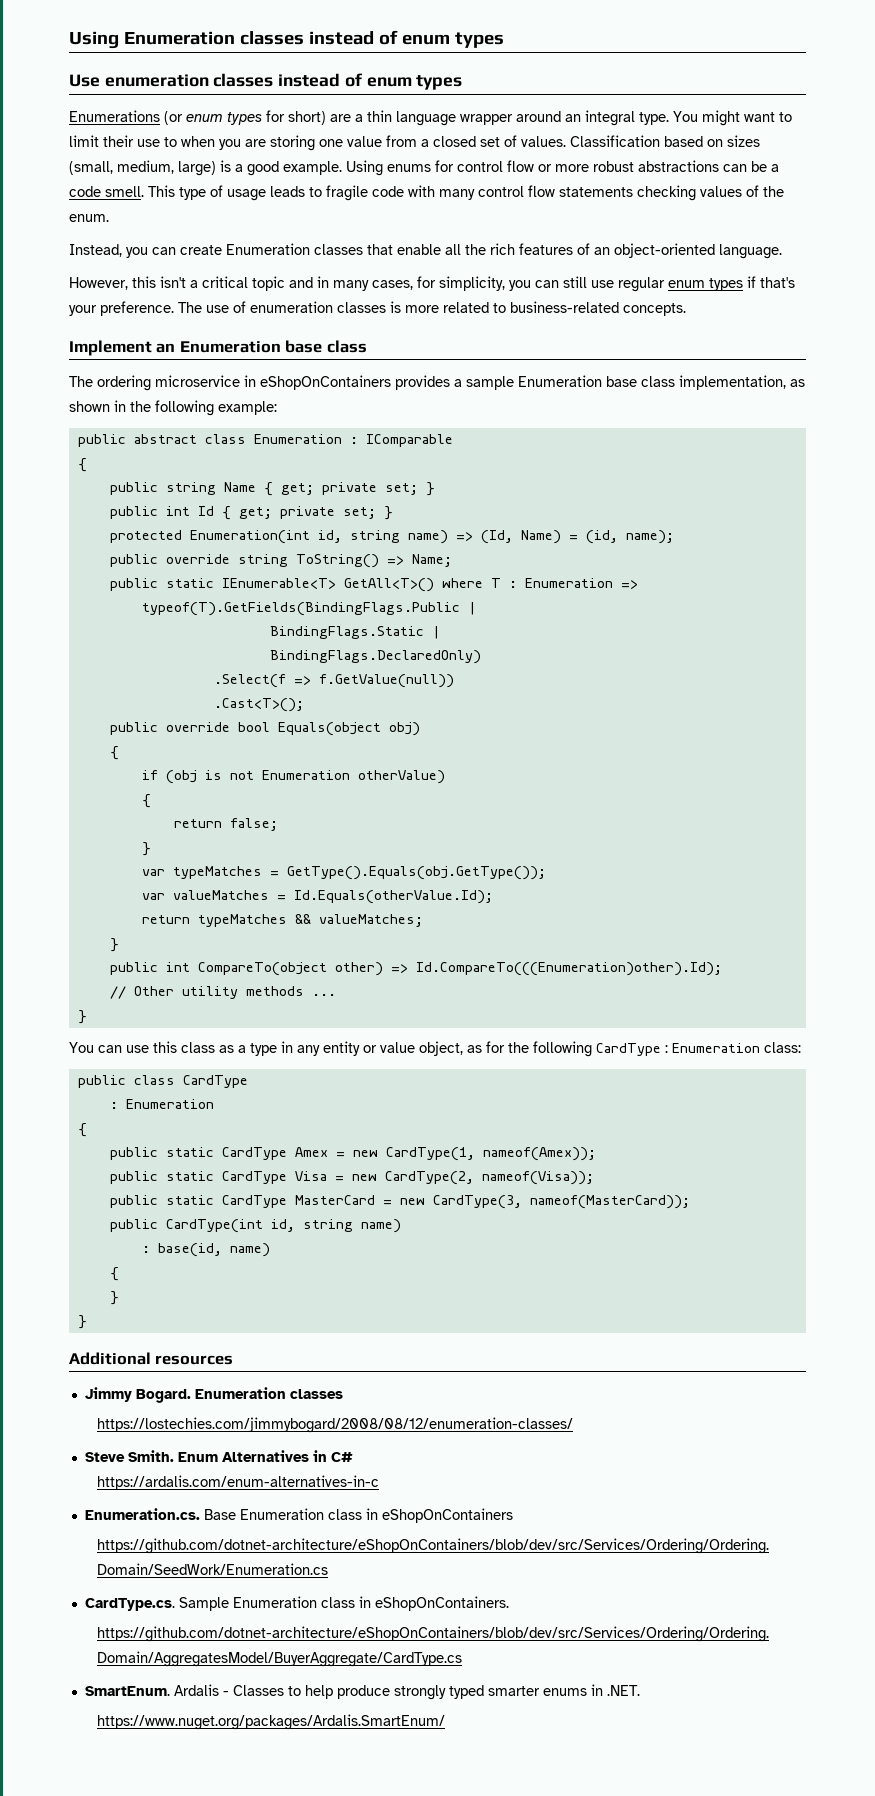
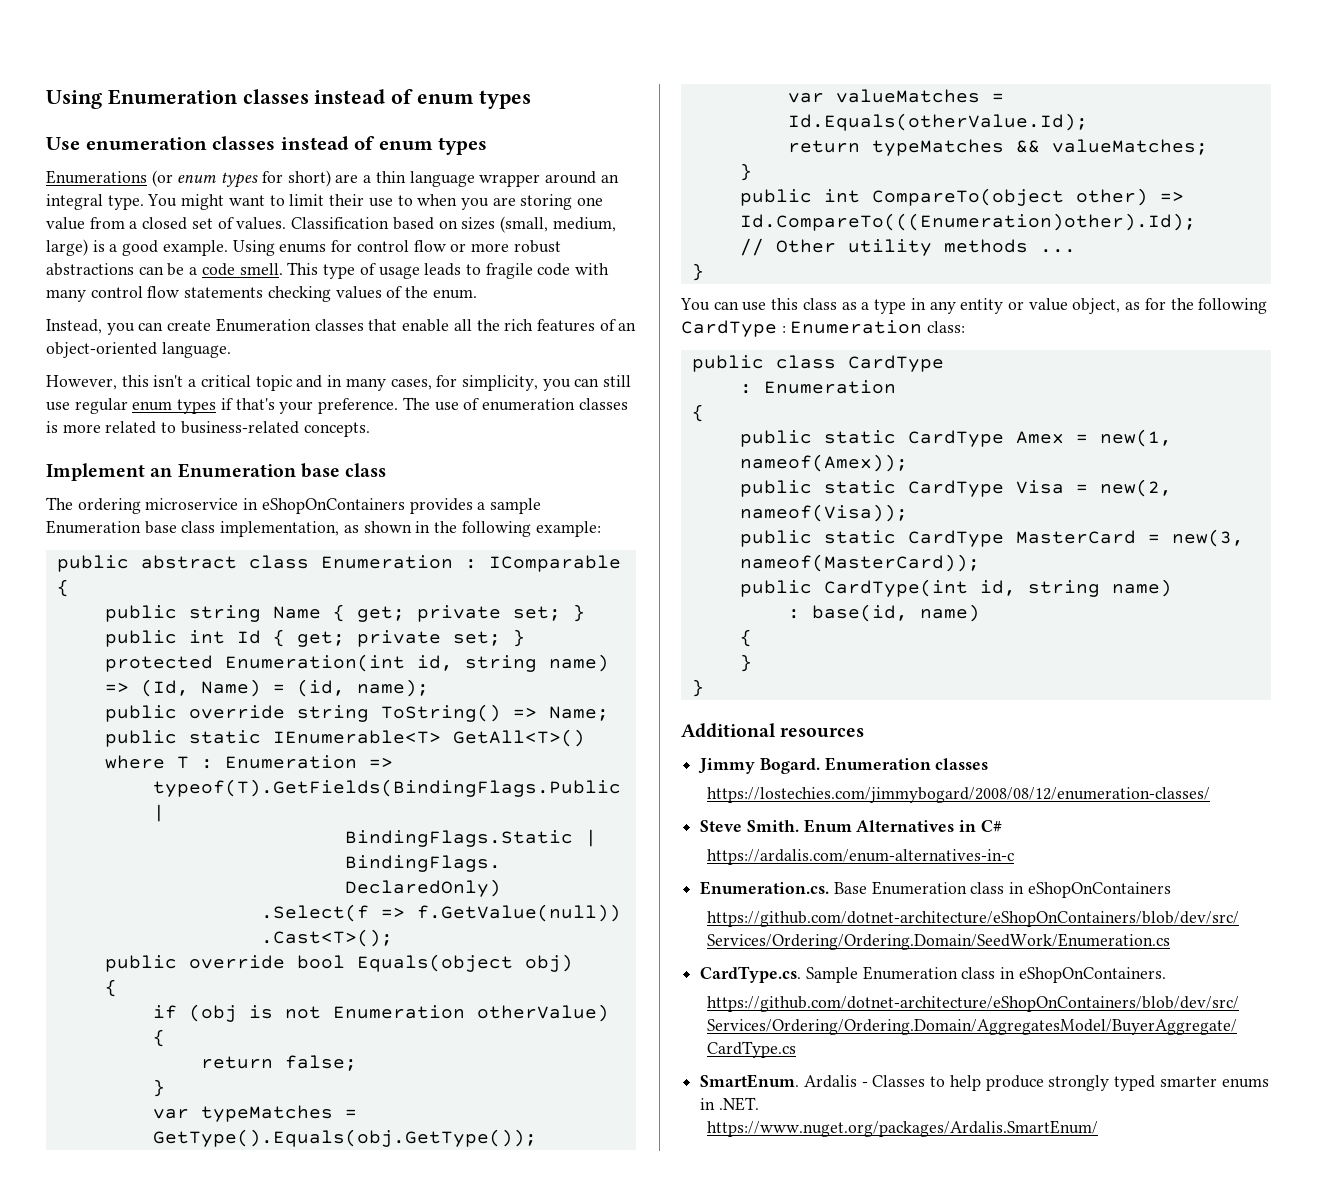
[352,1147,475,1161] new CardType(1, -> [1099,429,1172,447] new(1,
[351,1171,474,1185] new CardType(2, -> [1099,479,1172,497] new(2,
[399,1195,522,1209] new CardType(3, -> [1171,529,1244,547] new(3,

